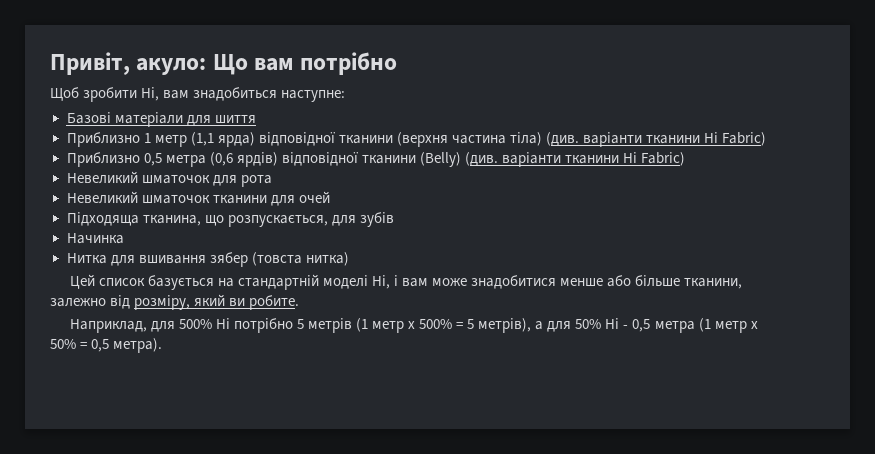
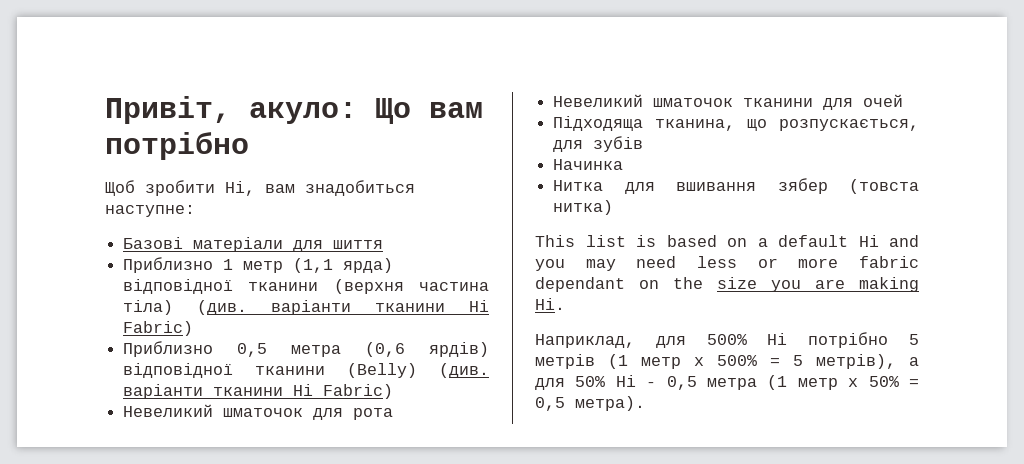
[69,274,743,290] [50,294,300,310] Цей список базується на стандартній моделі Hi, і вам може знадобитися менше або більше тканини, залежно від розміру, який ви робите. -> [535,235,919,247] [535,256,919,271] [535,277,919,292] [535,298,565,310] This list is based on a default Hi and you may need less or more fabric dependant on the size you are making Hi.

